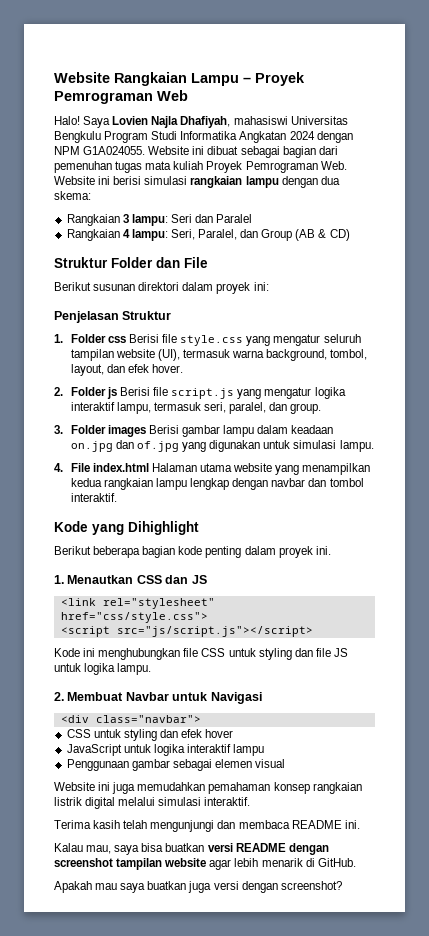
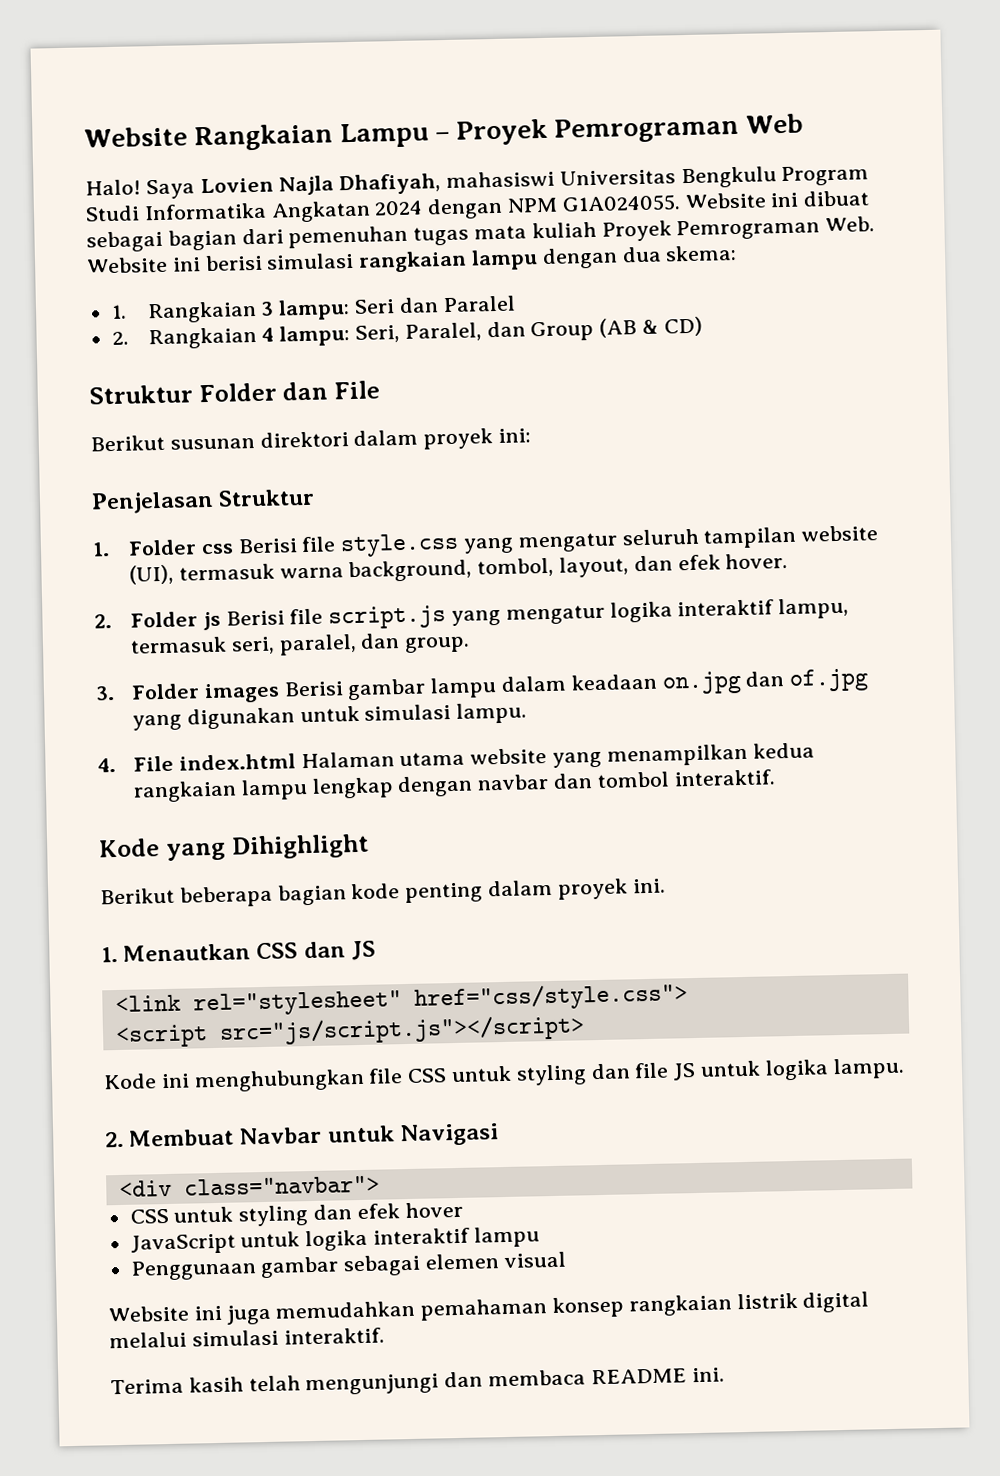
(91, 195) none -> [110,304,127,319] 1.
(253, 218) none -> [111,331,129,345] 2.
[54,843,329,855] [54,858,356,870] [54,881,342,893] // Kalau mau, saya bisa buatkan versi README dengan screenshot tampilan website agar lebih menarik di GitHub. // Apakah mau saya buatkan juga versi dengan screenshot? -> (725, 1375) none

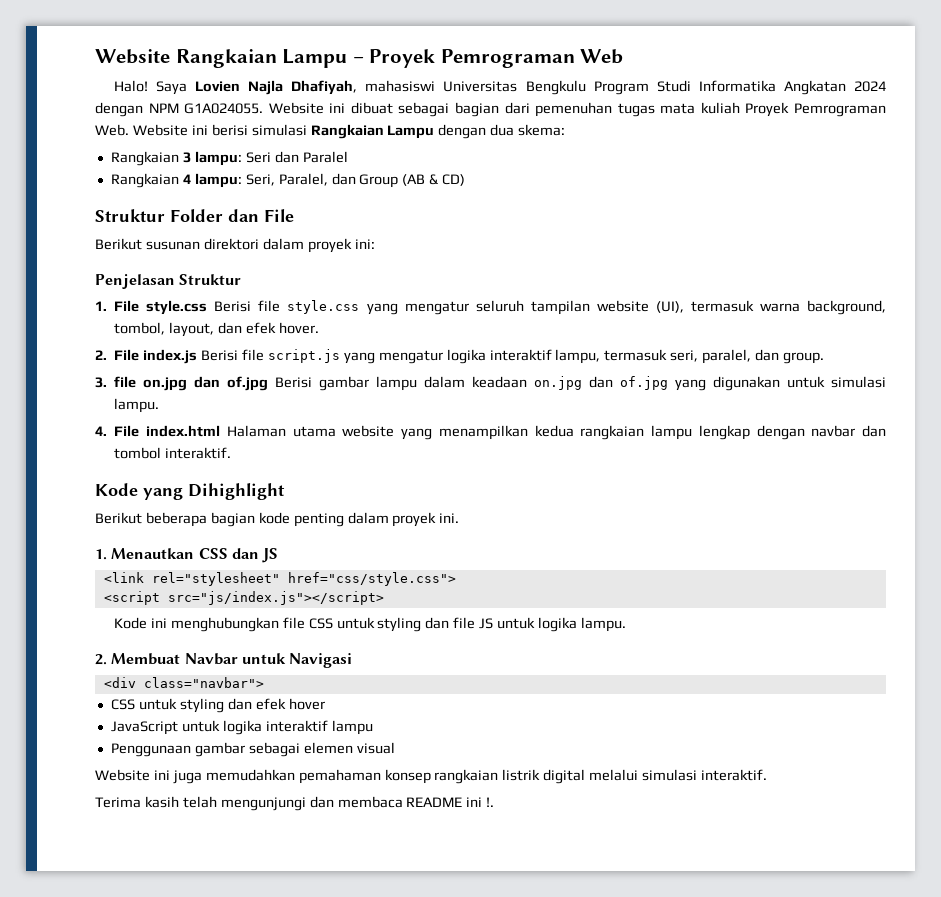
[358,249,539,273] rangkaian lampu -> [310,124,435,139] Rangkaian Lampu
[110,304,127,319] 1. -> (566, 130) none
[111,331,129,345] 2. -> (348, 157) none
[128,539,234,556] Folder css -> [114,300,208,315] File style.css
[130,611,221,631] Folder js -> [114,349,198,364] File index.js
[131,682,280,704] Folder images -> [114,376,269,391] file on.jpg dan of.jpg
[218,1014,585,1046] src="js/script.js"></script> -> [167,591,384,605] src="js/index.js"></script>
[691,1367,725,1383] ini. -> [466,797,495,807] ini !.

